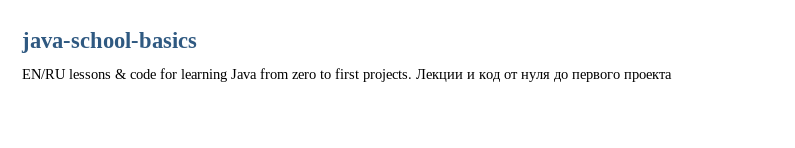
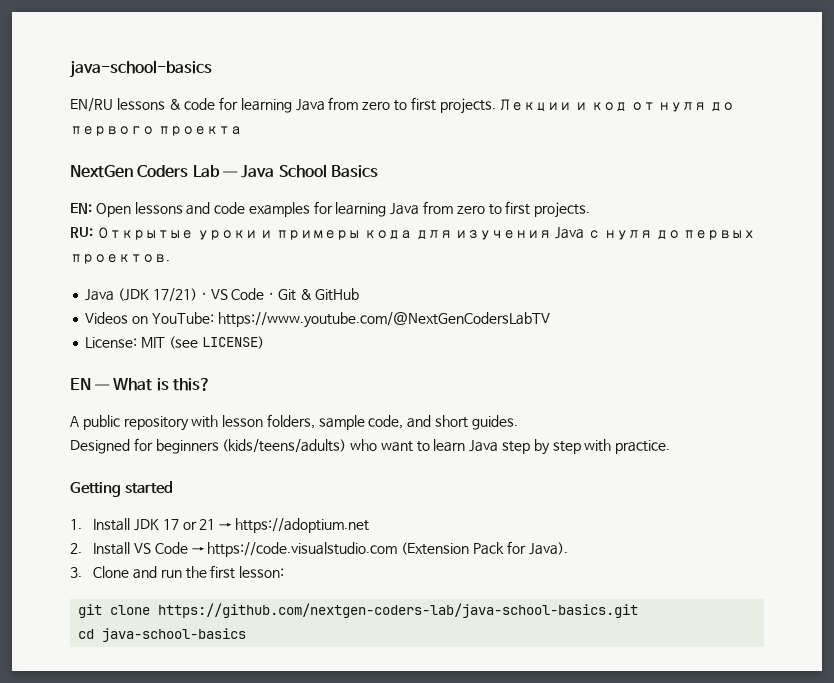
(672, 77) none -> [70,164,378,178] [70,201,591,218] [70,227,756,240] [70,254,170,264] [85,288,360,302] [85,312,550,328] [85,336,264,349] [70,378,211,391] [70,414,518,431] [70,438,671,455] [70,481,173,497] [70,518,369,533] [70,541,568,557] [70,565,285,579] [78,603,639,618] [78,628,247,642] // NextGen Coders Lab — Java School Basics // EN: Open lessons and code examples for learning Java from zero to first projects. // RU: Открытые уроки и примеры кода для изучения Java с нуля до первых проектов. // Java (JDK 17/21) · VS Code · Git & GitHub // Videos on YouTube: https://www.youtube.com/@NextGenCodersLabTV // License: MIT (see LICENSE) // EN — What is this? // A public repository with lesson folders, sample code, and short guides. // Designed for beginners (kids/teens/adults) who want to learn Java step by step with practice. // Getting started // 1. Install JDK 17 or 21 → https://adoptium.net // 2. Install VS Code → https://code.visualstudio.com (Extension Pack for Java). // 3. Clone and run the first lesson: // git clone https://github.com/nextgen-coders-lab/java-school-basics.git // cd java-school-basics

